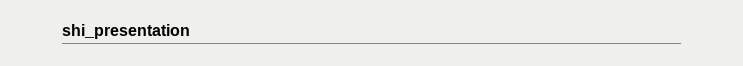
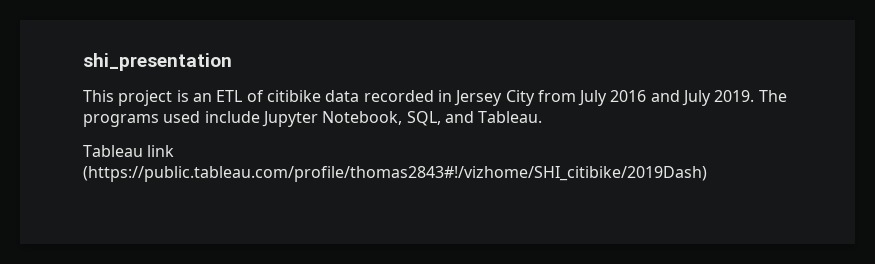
(190, 31) none -> [83,90,787,106] [83,111,543,127] [83,145,175,157] [83,166,707,182] // This project is an ETL of citibike data recorded in Jersey City from July 2016 and July 2019. The programs used include Jupyter Notebook, SQL, and Tableau. // Tableau link (https://public.tableau.com/profile/thomas2843#!/vizhome/SHI_citibike/2019Dash)

